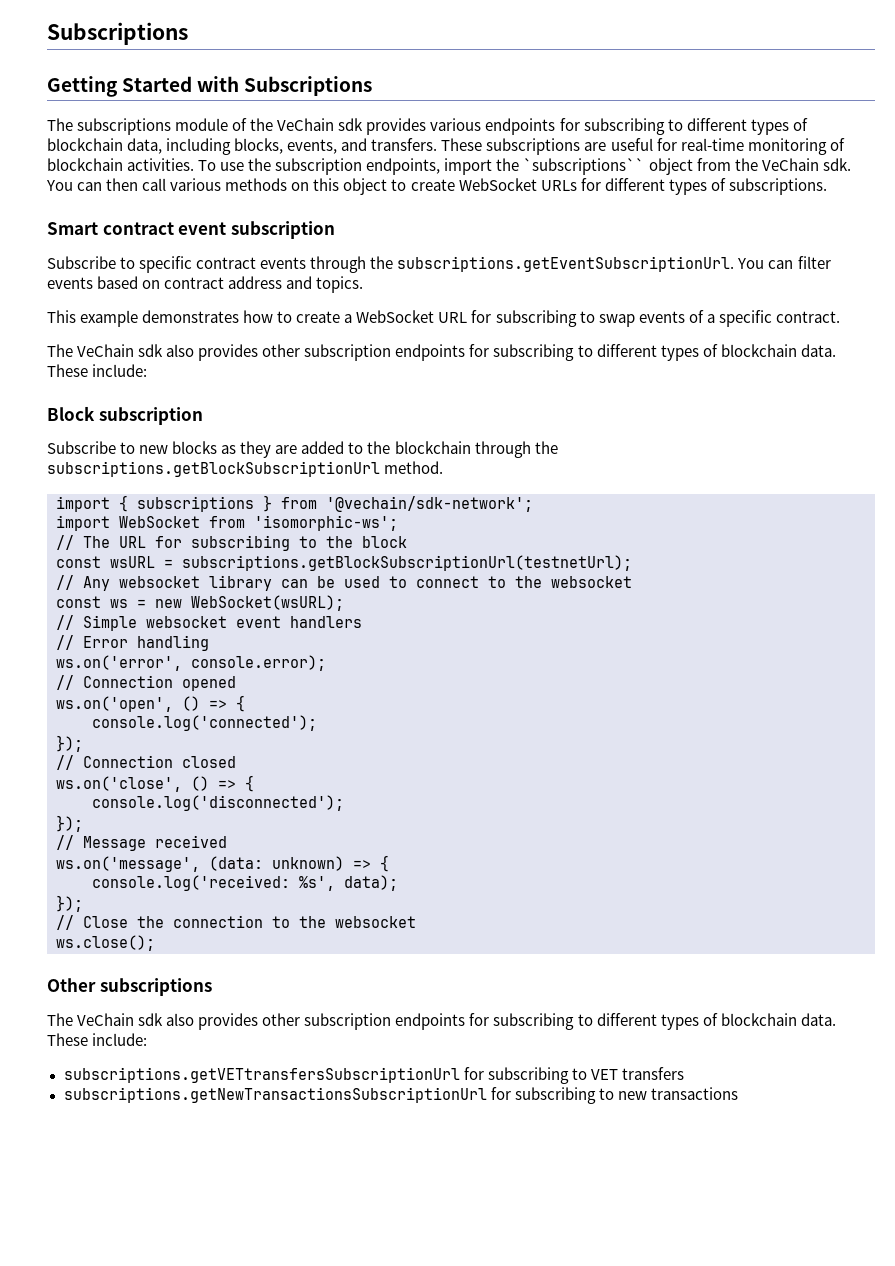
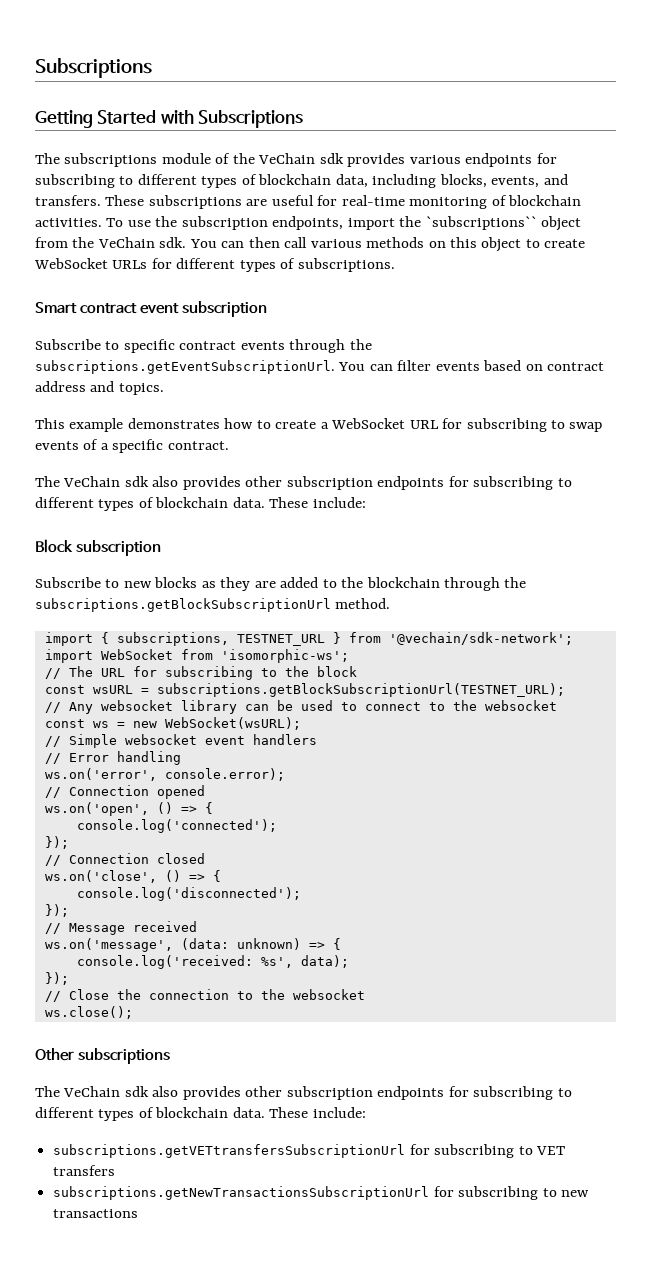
[137,496,254,512] subscriptions -> [116,632,325,646] subscriptions, TESTNET_URL
[182,555,632,571] subscriptions.getBlockSubscriptionUrl(testnetUrl); -> [156,683,565,697] subscriptions.getBlockSubscriptionUrl(TESTNET_URL);

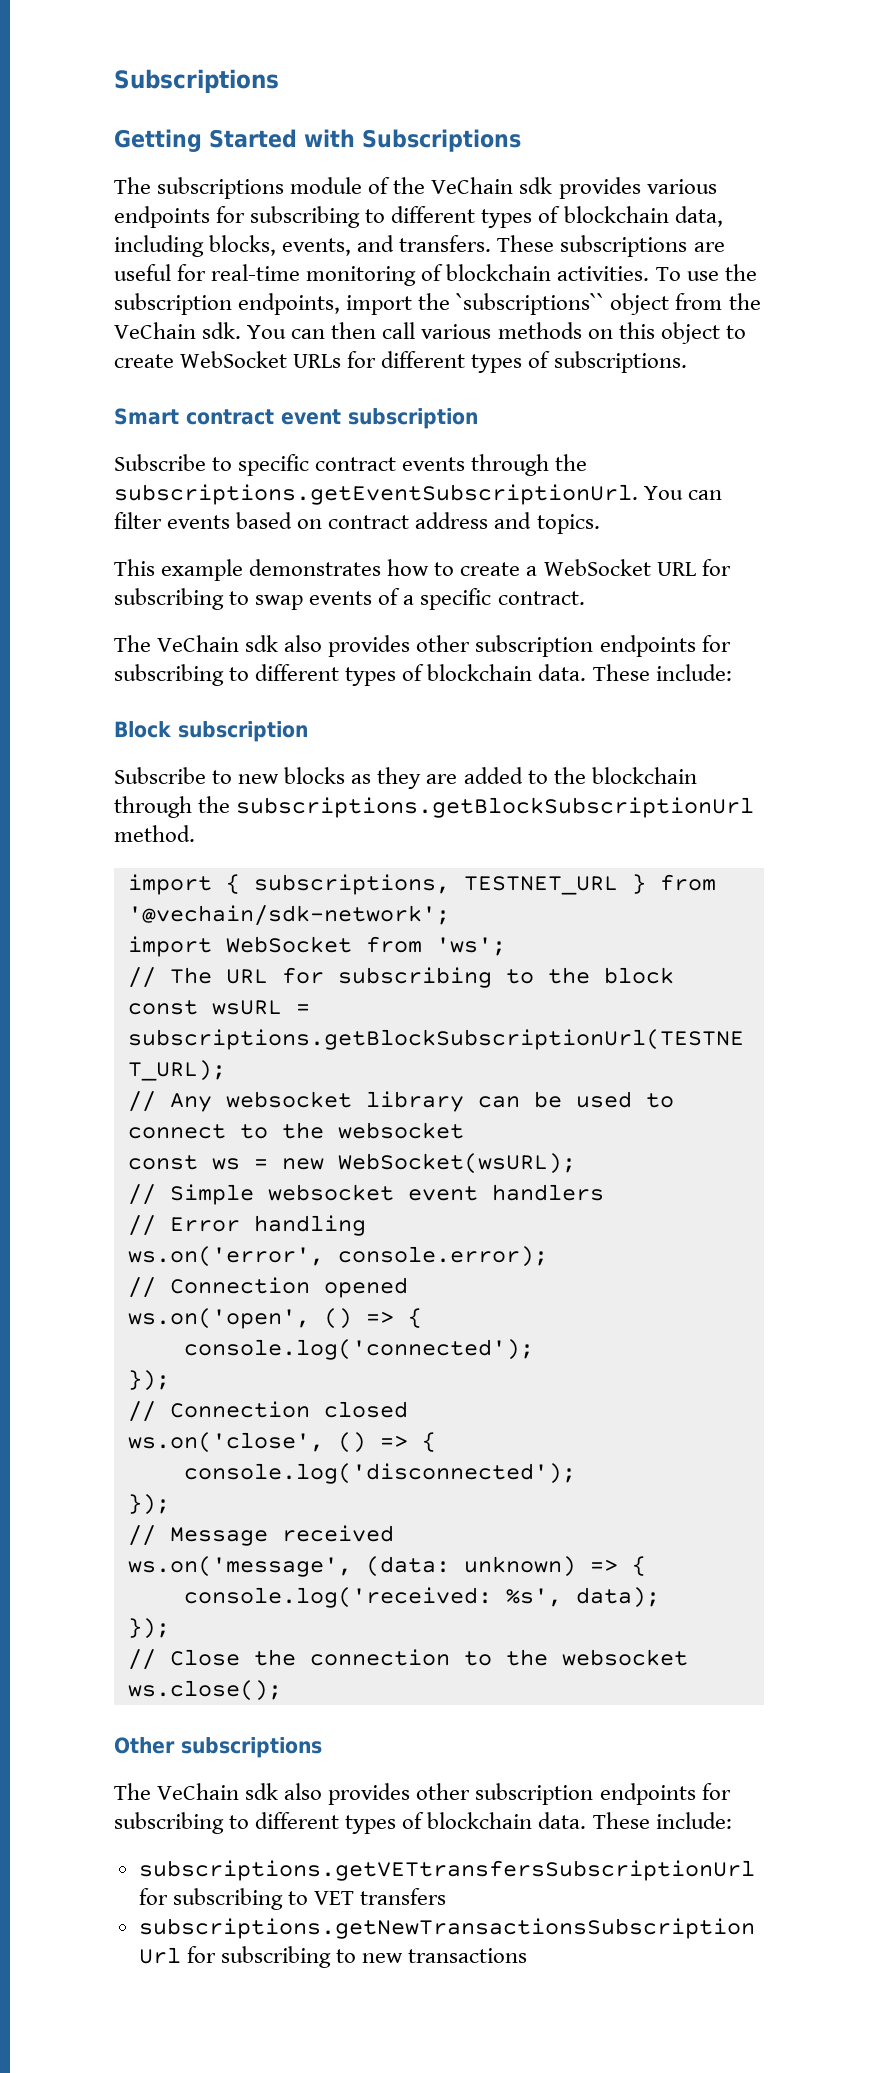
[220,649,349,663] 'isomorphic-ws'; -> [435,937,506,956] 'ws';

